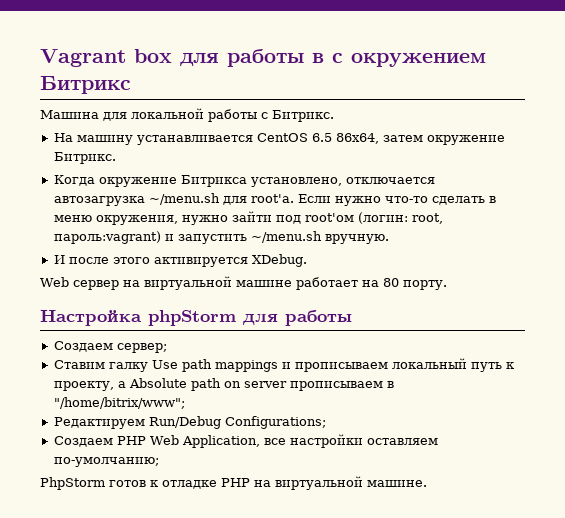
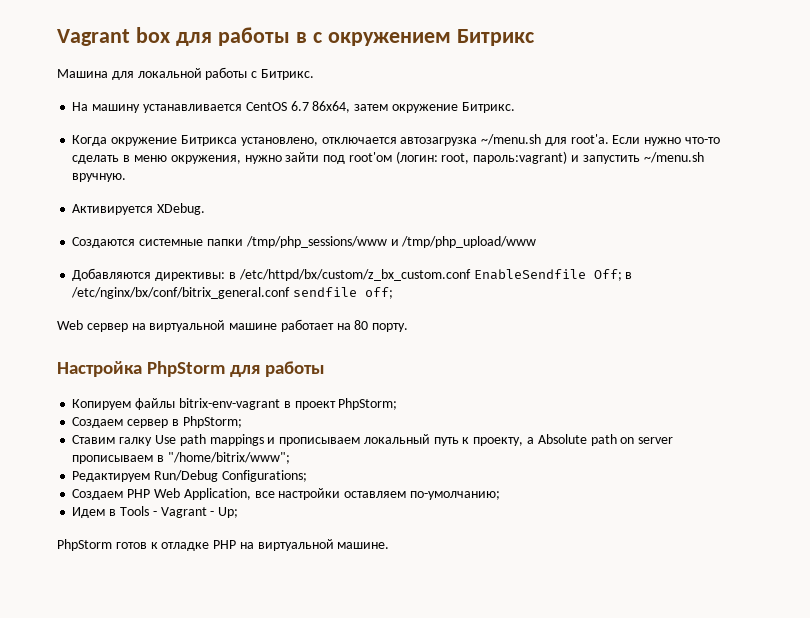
[311,133,332,142] 6.5 -> [290,101,309,111] 6.7
[53,254,307,267] И после этого активируется XDebug. -> [72,203,206,215] [72,236,537,248] [72,268,633,281] [71,287,394,299] Активируется XDebug. // Создаются системные папки /tmp/php_sessions/www и /tmp/php_upload/www // Добавляются директивы: в /etc/httpd/bx/custom/z_bx_custom.conf EnableSendfile Off; в /etc/nginx/bx/conf/bitrix_general.conf sendfile off;
[148,310,236,326] phpStorm -> [147,361,226,377] PhpStorm
[53,341,167,353] Создаем сервер; -> [72,398,398,410] [72,416,242,428] Копируем файлы bitrix-env-vagrant в проект PhpStorm; // Создаем сервер в PhpStorm;
(159, 462) none -> [72,506,239,518] // Идем в Tools - Vagrant - Up;

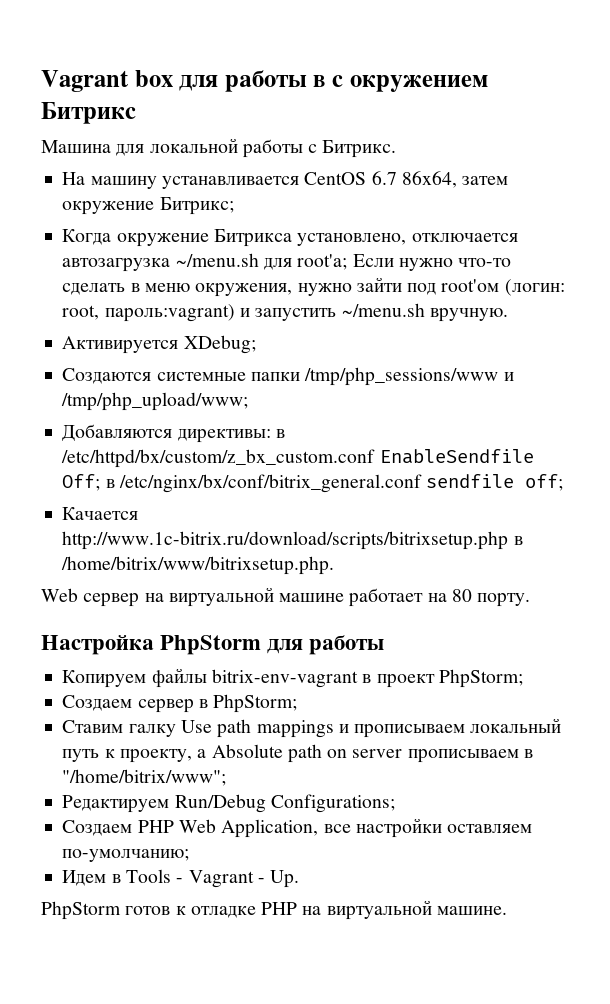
[461,102,515,113] Битрикс. -> [159,197,234,215] Битрикс;
[570,134,609,144] root'а. -> [297,254,348,270] root'а;
[157,203,206,215] XDebug. -> [183,335,256,354] XDebug;
[401,236,537,248] /tmp/php_upload/www -> [61,392,249,411] /tmp/php_upload/www;
(394, 293) none -> [62,507,139,520] [62,531,523,550] [61,556,335,575] // Качается http://www.1c-bitrix.ru/download/scripts/bitrixsetup.php в /home/bitrix/www/bitrixsetup.php.
[218,507,239,518] Up; -> [270,870,300,888] Up.

